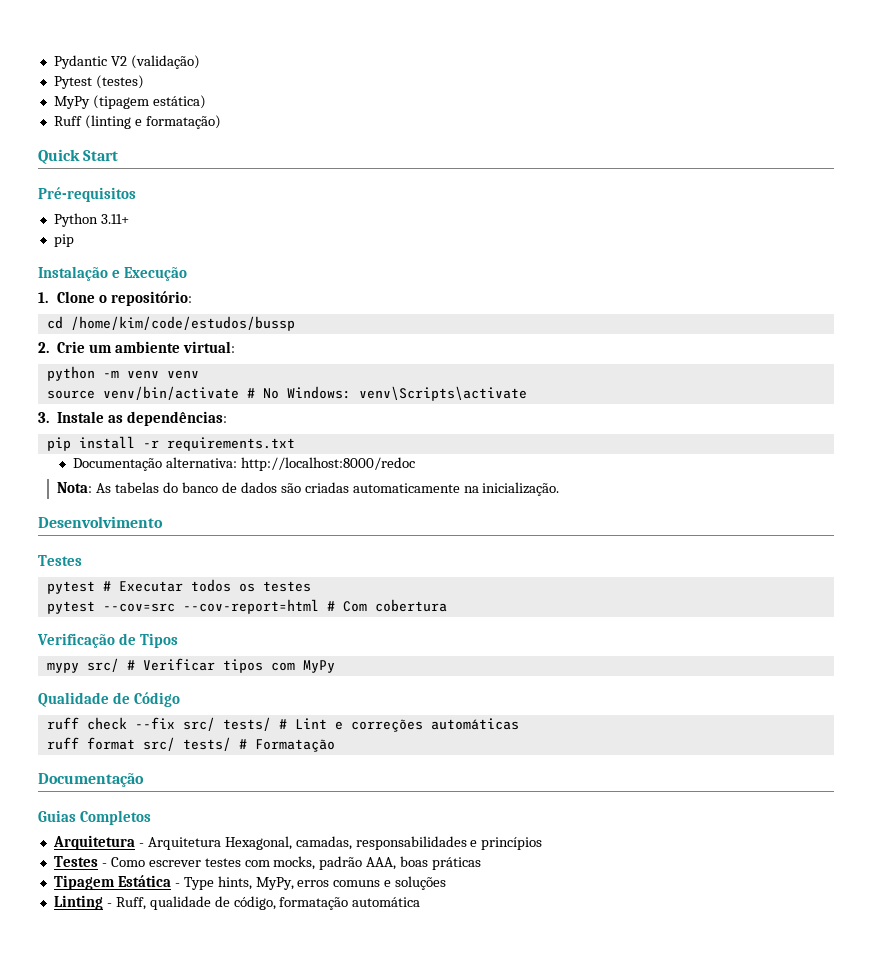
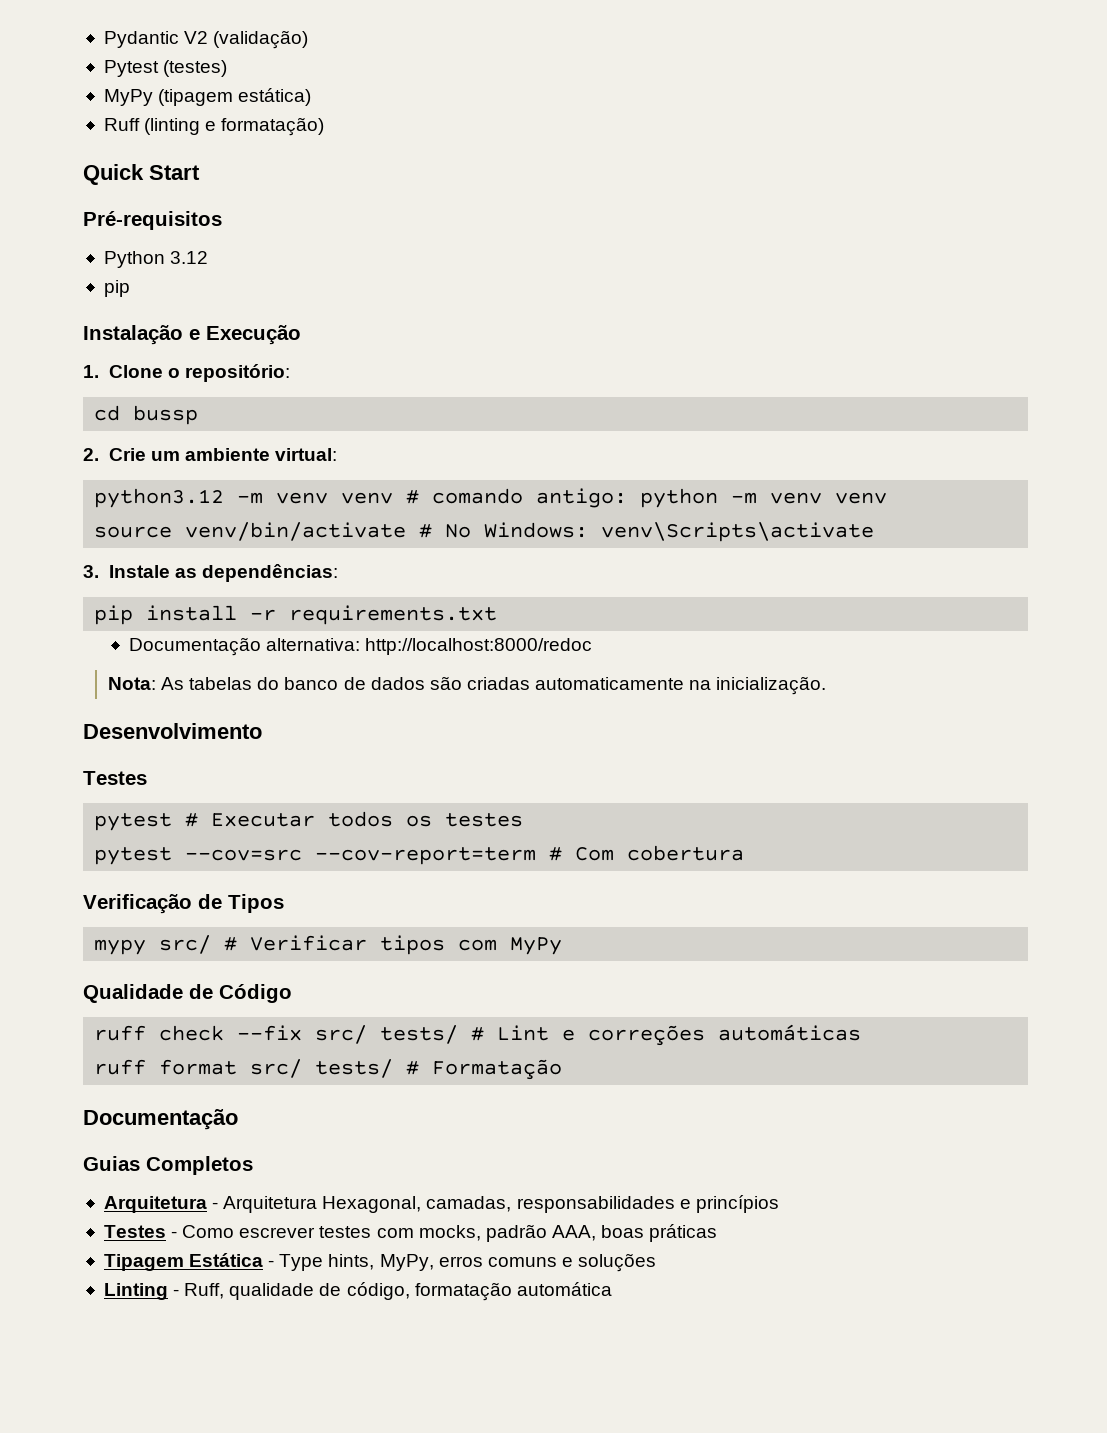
[100,214,129,224] 3.11+ -> [170,251,209,264] 3.12
[70,316,295,331] /home/kim/code/estudos/bussp -> [133,405,199,425] bussp
(236, 347) none -> [94,488,628,508] python3.12 -m venv venv # comando antigo:
[182,599,319,614] --cov-report=html -> [315,847,537,865] --cov-report=term

